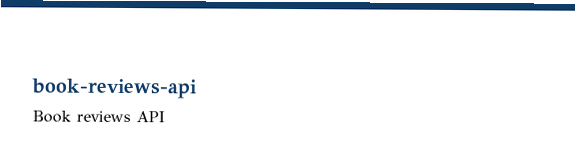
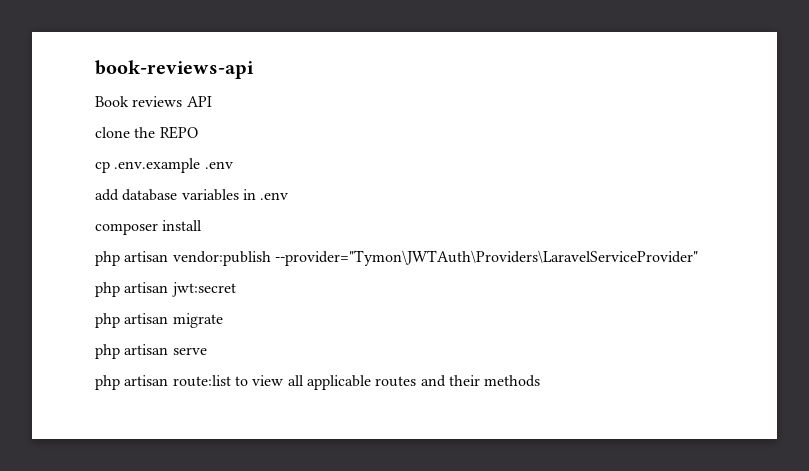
(165, 117) none -> [95,126,198,139] [95,158,233,173] [95,189,289,201] [95,220,203,235] [95,250,698,266] [95,282,236,297] [95,313,223,328] [95,344,207,359] [95,375,541,390] // clone the REPO // cp .env.example .env // add database variables in .env // composer install // php artisan vendor:publish --provider="Tymon\JWTAuth\Providers\LaravelServiceProvider" // php artisan jwt:secret // php artisan migrate // php artisan serve // php artisan route:list to view all applicable routes and their methods

